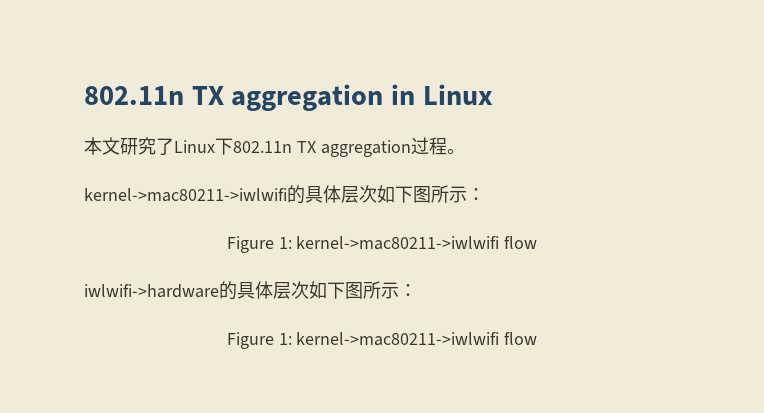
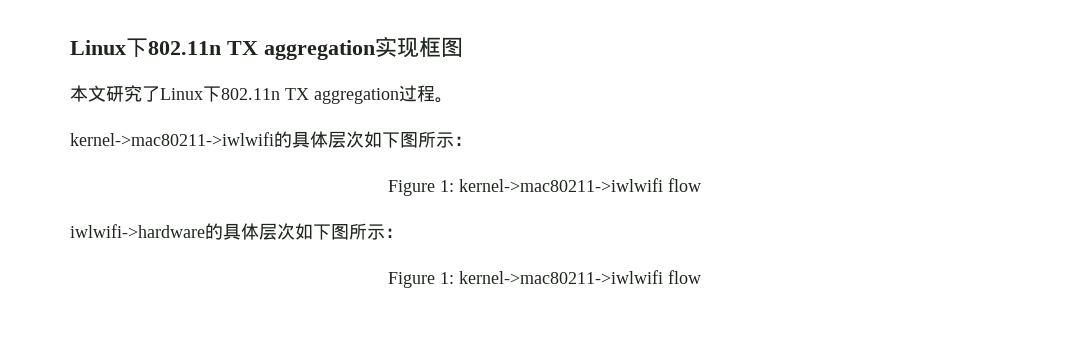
[84,84,493,111] 802.11n TX aggregation in Linux -> [70,37,463,60] Linux下802.11n TX aggregation实现框图

